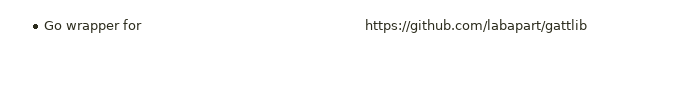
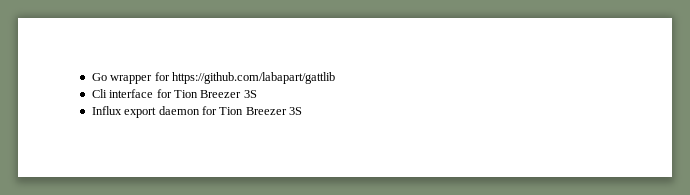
(588, 26) none -> [91,89,257,98] [91,106,302,118] // Cli interface for Tion Breezer 3S // Influx export daemon for Tion Breezer 3S

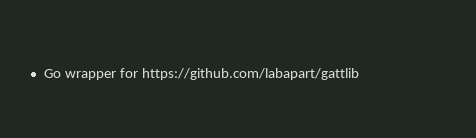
[91,89,257,98] [91,106,302,118] // Cli interface for Tion Breezer 3S // Influx export daemon for Tion Breezer 3S -> (359, 74) none

